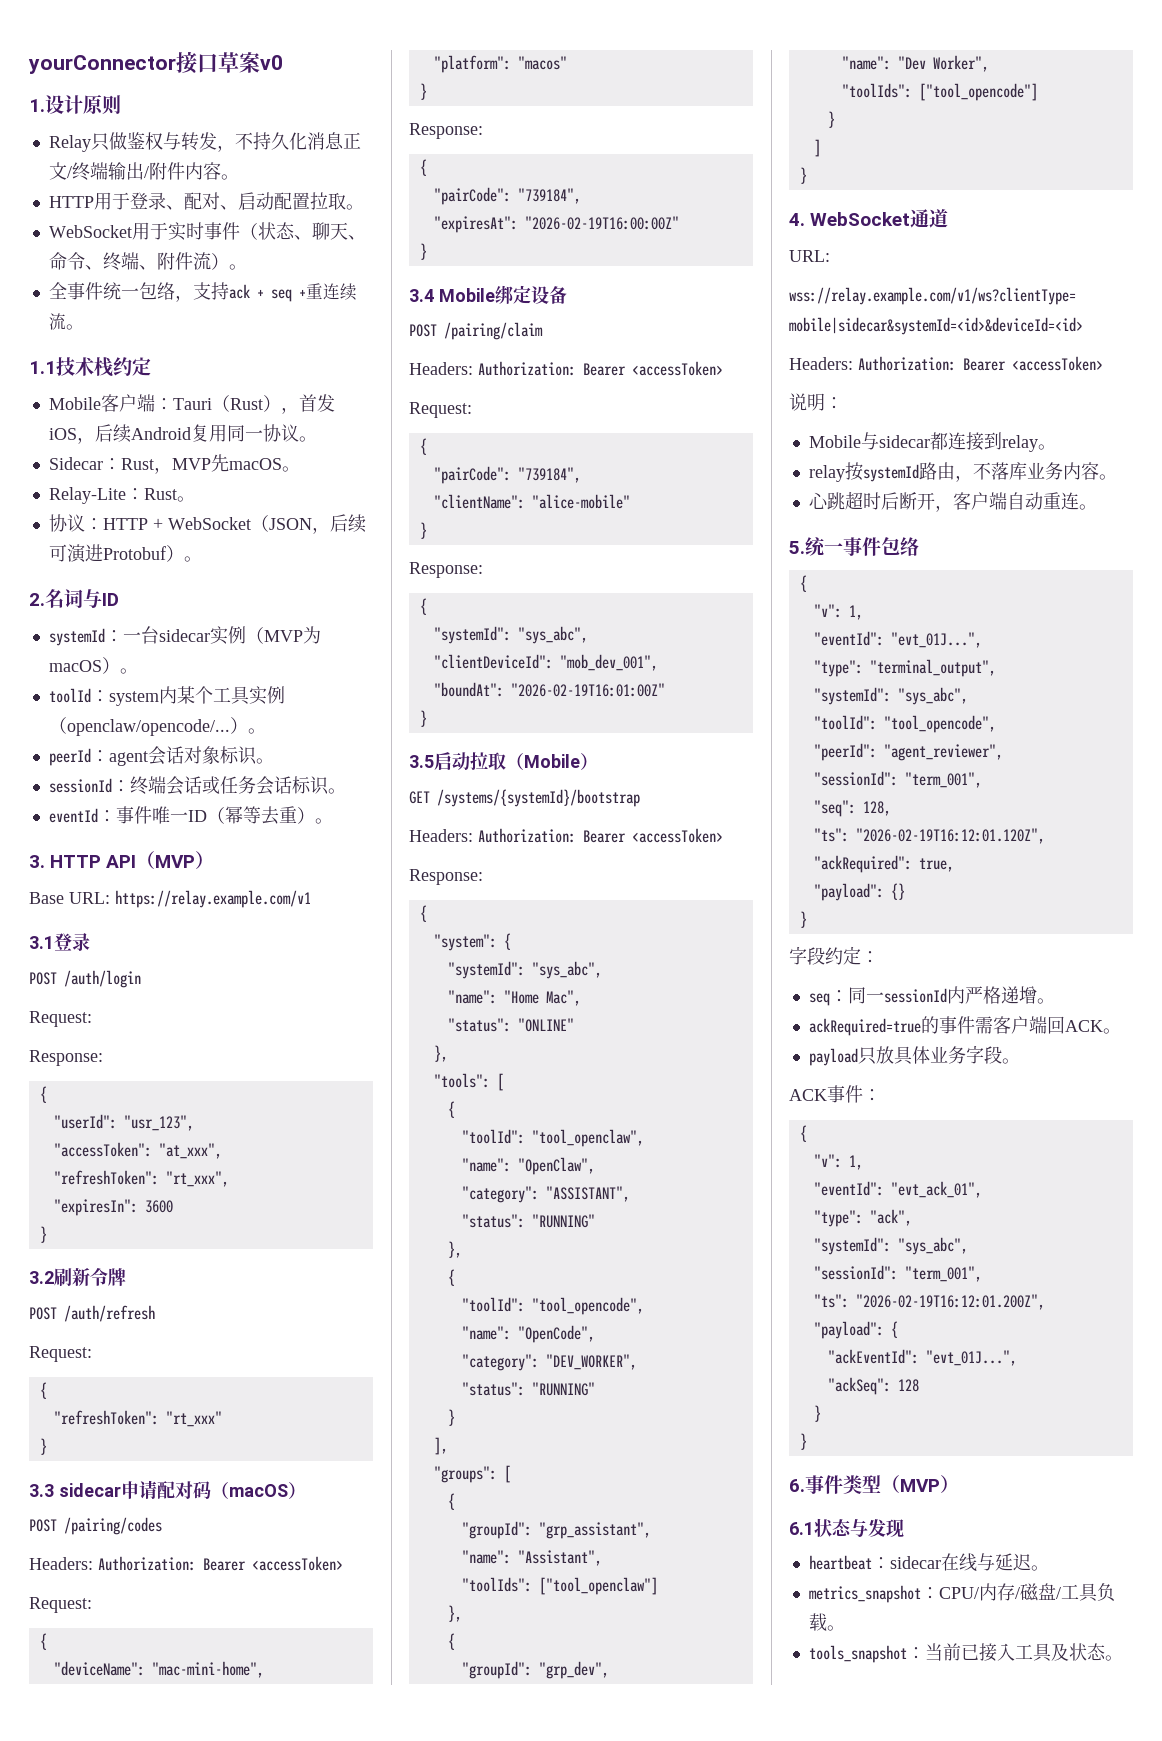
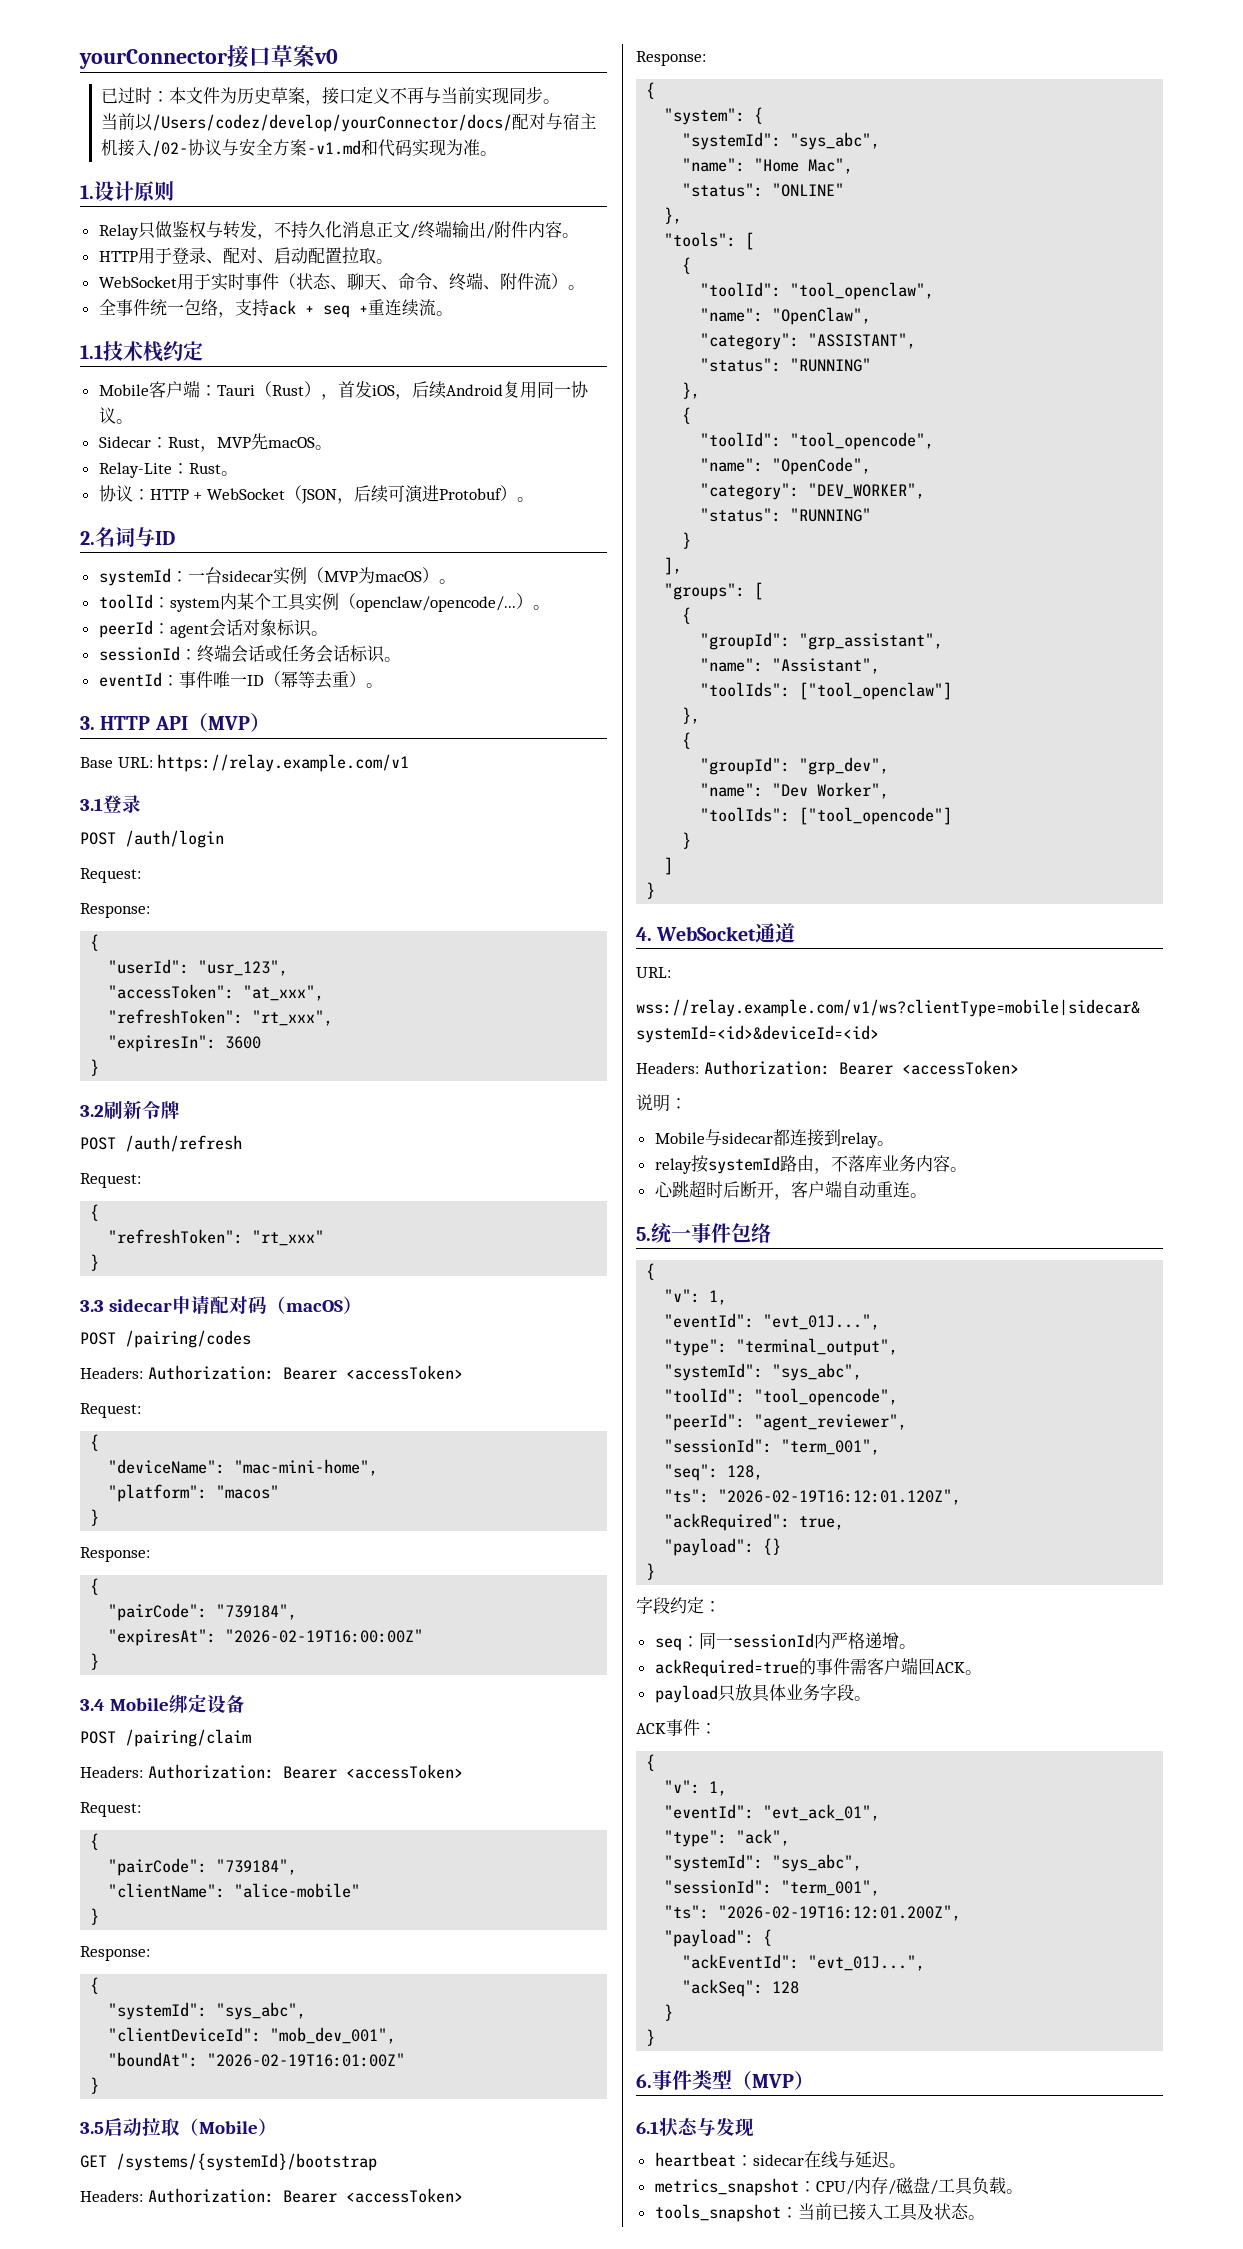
(283, 62) none -> [100,86,560,106] [100,113,597,132] [100,139,497,157] // 已过时：本文件为历史草案，接口定义不再与当前实现同步。 // 当前以/Users/codez/develop/yourConnector/docs/配对与宿主机接入/02-协议与安全方案-v1.md和代码实现为准。

